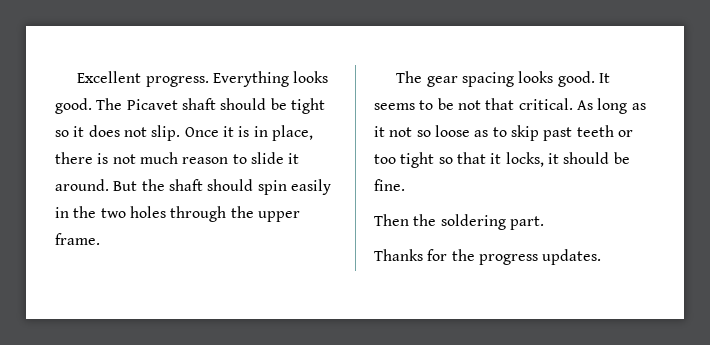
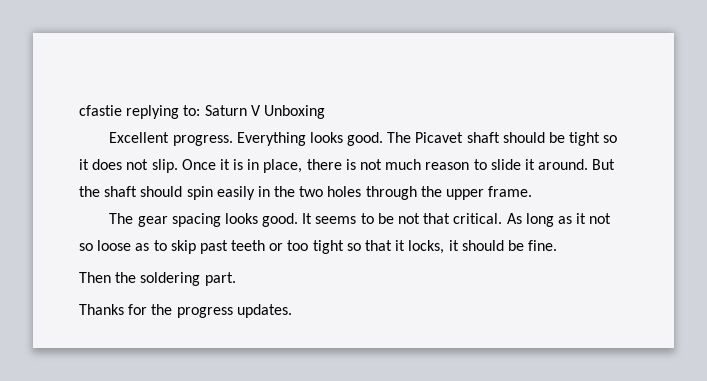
(77, 77) none -> [79,105,325,119] cfastie replying to: Saturn V Unboxing //

